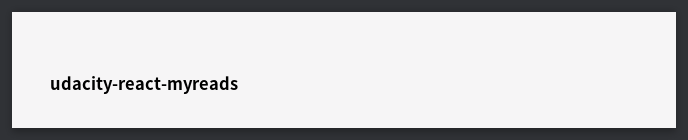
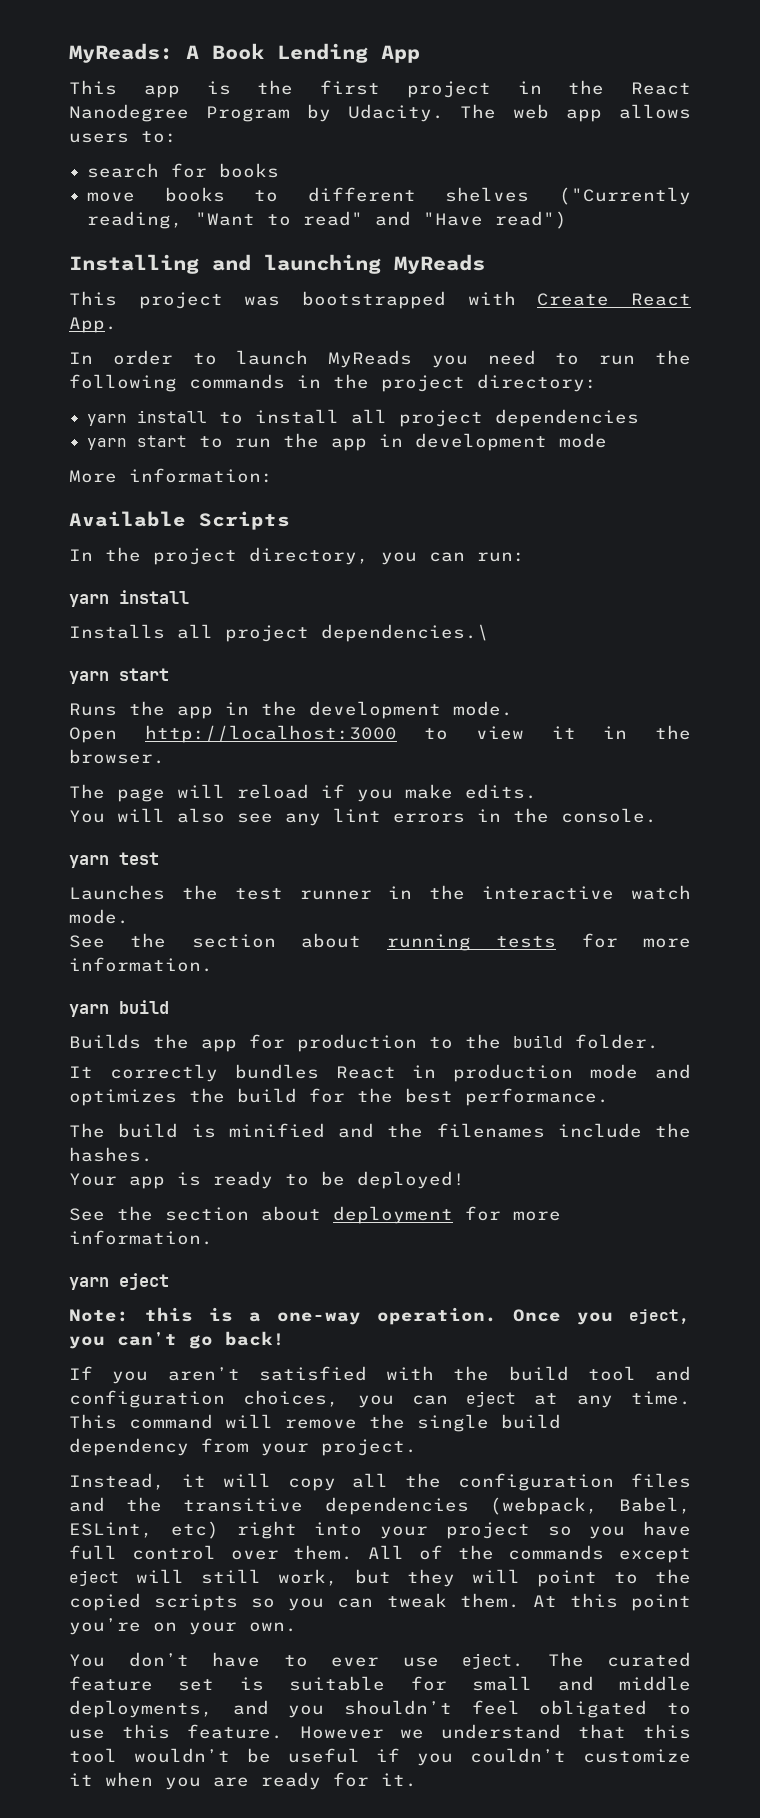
[50,76,238,94] udacity-react-myreads -> [69,43,420,63] [69,80,691,98] [69,104,691,122] [69,131,177,143] [87,163,280,178] [87,187,691,205] [87,211,568,229] [69,254,485,274] [69,291,691,309] [69,317,117,333] [69,350,691,368] [69,374,597,392] [87,409,640,427] [87,433,608,451] [69,468,273,483] [69,511,290,530] [69,547,525,565] [69,590,189,607] [69,624,489,642] [69,668,169,684] [69,701,513,719] [69,725,691,743] [69,749,165,764] [69,784,537,802] [69,808,657,826] [69,852,159,868] [69,885,691,900] [69,909,129,924] [69,933,691,951] [69,957,213,972] [69,1000,169,1017] [69,1034,659,1052] [69,1064,691,1082] [69,1088,609,1106] [69,1123,691,1138] [69,1147,153,1162] [69,1171,465,1189] [69,1206,561,1224] [69,1230,213,1245] [69,1273,169,1290] [69,1307,691,1325] [69,1331,285,1349] [69,1366,691,1384] [69,1390,691,1408] [69,1414,561,1432] [69,1438,417,1456] [69,1473,691,1491] [69,1497,691,1515] [69,1521,691,1539] [69,1545,691,1563] [69,1569,692,1587] [69,1593,691,1611] [69,1618,297,1635] [69,1652,691,1669] [69,1676,692,1691] [69,1700,691,1718] [69,1724,691,1739] [69,1748,691,1766] [69,1772,417,1790] MyReads: A Book Lending App // This app is the first project in the React Nanodegree Program by Udacity. The web app allows users to: // search for books // move books to different shelves ("Currently reading, "Want to read" and "Have read") // Installing and launching MyReads // This project was bootstrapped with Create React App. // In order to launch MyReads you need to run the following commands in the project directory: // yarn install to install all project dependencies // yarn start to run the app in development mode // More information: // Available Scripts // In the project directory, you can run: // yarn install // Installs all project dependencies.\ // yarn start // Runs the app in the development mode. // Open http://localhost:3000 to view it in the browser. // The page will reload if you make edits. // You will also see any lint errors in the console. // yarn test // Launches the test runner in the interactive watch mode. // See the section about running tests for more information. // yarn build // Builds the app for production to the build folder. // It correctly bundles React in production mode and optimizes the build for the best performance. // The build is minified and the filenames include the hashes. // Your app is ready to be deployed! // See the section about deployment for more information. // yarn eject // Note: this is a one-way operation. Once you eject, you can’t go back! // If you aren’t satisfied with the build tool and configuration choices, you can eject at any time. This command will remove the single build dependency from your project. // Instead, it will copy all the configuration files and the transitive dependencies (webpack, Babel, ESLint, etc) right into your project so you have full control over them. All of the commands except eject will still work, but they will point to the copied scripts so you can tweak them. At this point you’re on your own. // You don’t have to ever use eject. The curated feature set is suitable for small and middle deployments, and you shouldn’t feel obligated to use this feature. However we understand that this tool wouldn’t be useful if you couldn’t customize it when you are ready for it.

